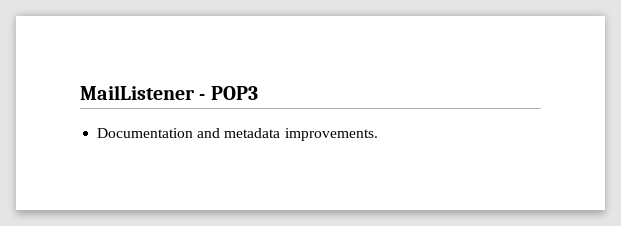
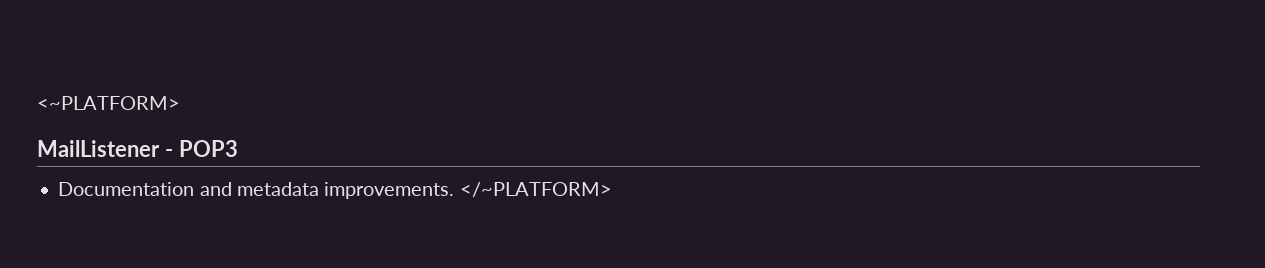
(80, 92) none -> [37,96,180,110] <~PLATFORM> //
(378, 134) none -> [459,182,612,197] </~PLATFORM>

